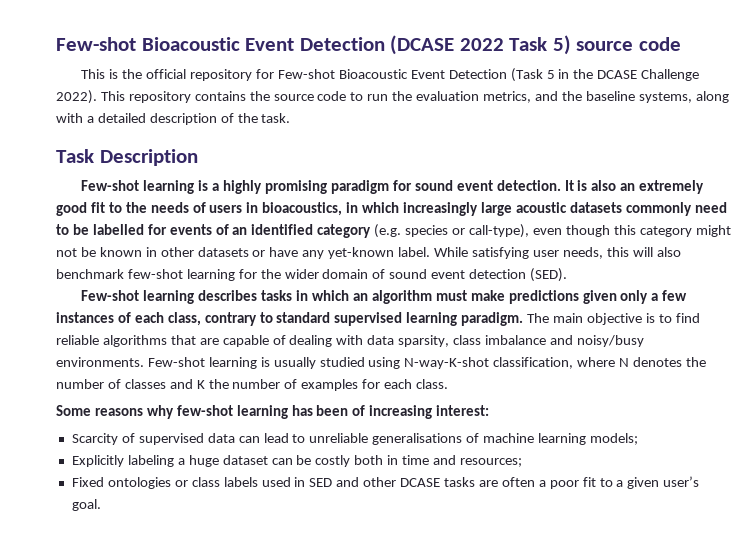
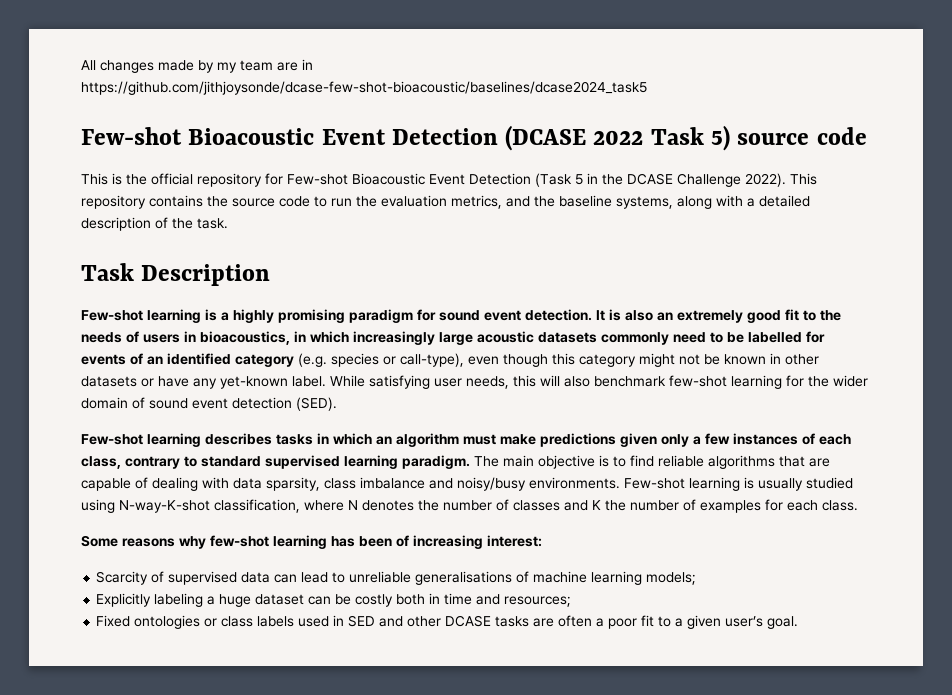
(56, 44) none -> [81,59,313,73] [81,81,647,95] All changes made by my team are in https://github.com/jithjoysonde/dcase-few-shot-bioacoustic/baselines/dcase2024_task5 //

